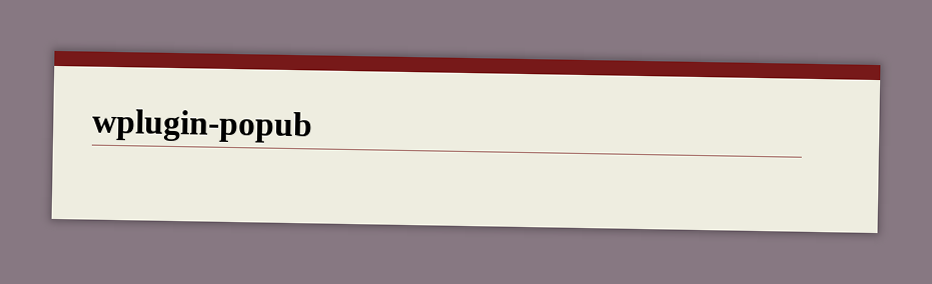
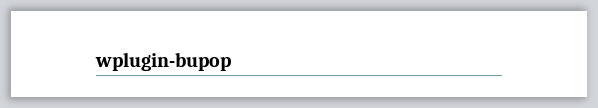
[91,108,313,144] wplugin-popub -> [95,52,231,71] wplugin-bupop

